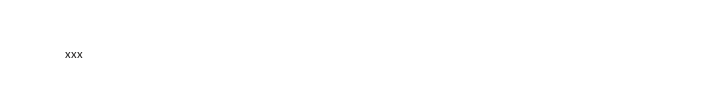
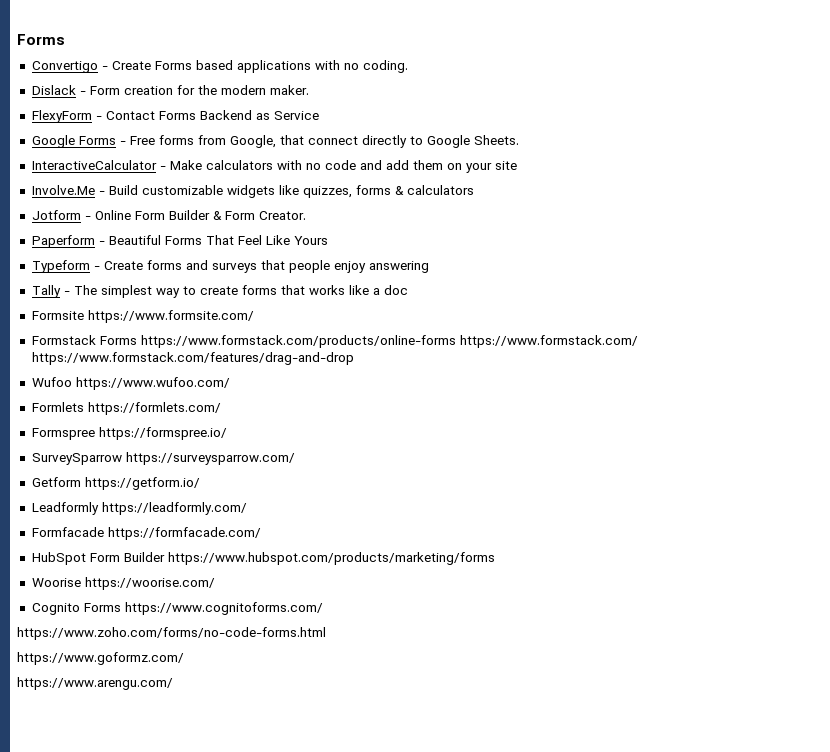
[65,52,83,58] xxx -> [17,34,65,45] [31,60,408,73] [31,85,309,95] [31,110,319,123] [31,135,519,148] [31,160,517,173] [31,185,474,198] [31,210,306,220] [31,235,328,248] [31,260,429,273] [31,285,408,298] [31,310,254,323] [31,335,638,348] [31,352,354,365] [31,377,230,390] [31,402,221,415] [31,427,227,440] [31,452,295,465] [31,477,200,490] [31,502,247,515] [31,527,261,540] [31,552,495,565] [31,577,215,590] [31,602,323,615] [17,627,326,640] [17,652,184,665] [17,677,173,690] Forms // Convertigo - Create Forms based applications with no coding. // Dislack - Form creation for the modern maker. // FlexyForm - Contact Forms Backend as Service // Google Forms - Free forms from Google, that connect directly to Google Sheets. // InteractiveCalculator - Make calculators with no code and add them on your site // Involve.Me - Build customizable widgets like quizzes, forms & calculators // Jotform - Online Form Builder & Form Creator. // Paperform - Beautiful Forms That Feel Like Yours // Typeform - Create forms and surveys that people enjoy answering // Tally - The simplest way to create forms that works like a doc // Formsite https://www.formsite.com/ // Formstack Forms https://www.formstack.com/products/online-forms https://www.formstack.com/ https://www.formstack.com/features/drag-and-drop // Wufoo https://www.wufoo.com/ // Formlets https://formlets.com/ // Formspree https://formspree.io/ // SurveySparrow https://surveysparrow.com/ // Getform https://getform.io/ // Leadformly https://leadformly.com/ // Formfacade https://formfacade.com/ // HubSpot Form Builder https://www.hubspot.com/products/marketing/forms // Woorise https://woorise.com/ // Cognito Forms https://www.cognitoforms.com/ // https://www.zoho.com/forms/no-code-forms.html // https://www.goformz.com/ // https://www.arengu.com/

